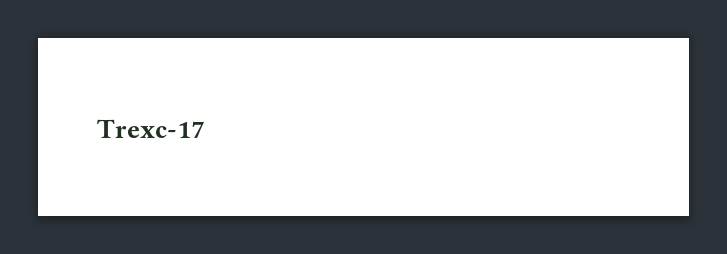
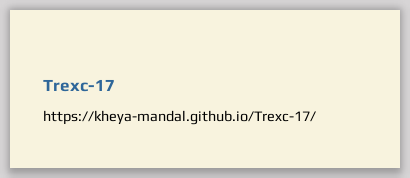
(205, 128) none -> [43,110,316,125] // https://kheya-mandal.github.io/Trexc-17/

